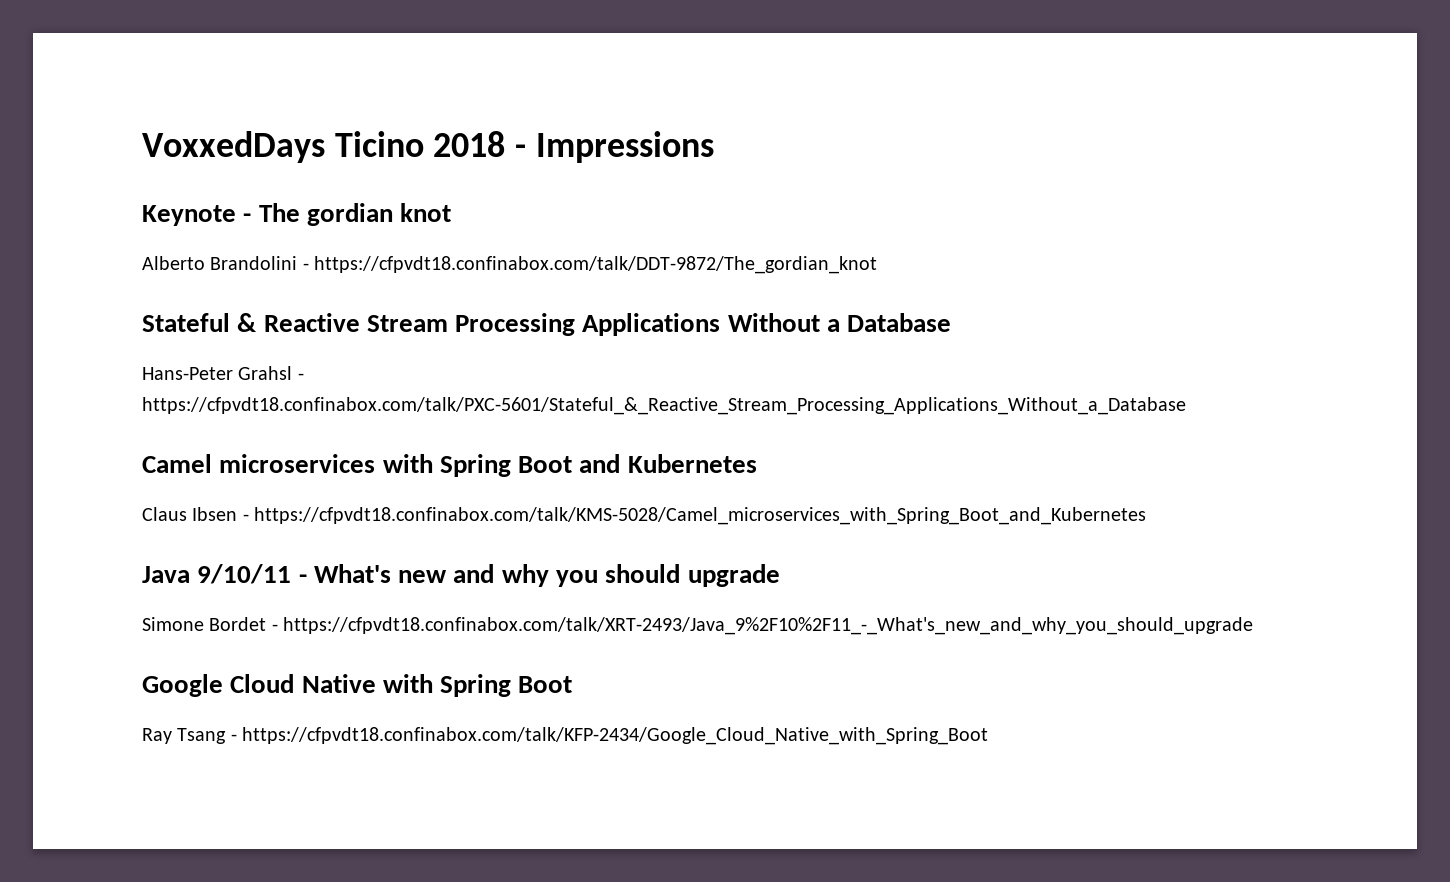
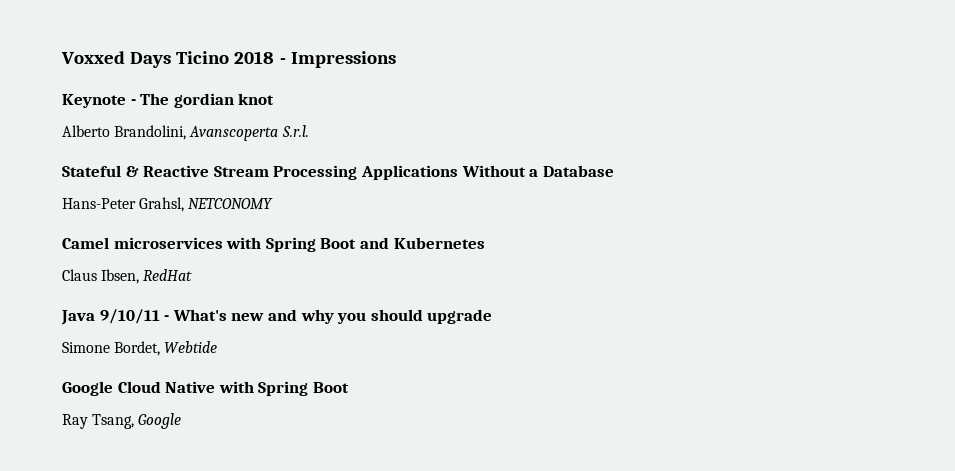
[142,131,325,163] VoxxedDays -> [61,51,172,68] Voxxed Days
[210,256,878,274] Brandolini - https://cfpvdt18.confinabox.com/talk/DDT-9872/The_gordian_knot -> [114,125,309,141] Brandolini, Avanscoperta S.r.l.
[238,366,304,380] [142,397,1186,415] Grahsl - https://cfpvdt18.confinabox.com/talk/PXC-5601/Stateful_&_Reactive_Stream_Processing_Applications_Without_a_Database -> [139,197,274,212] Grahsl, NETCONOMY
[192,507,1147,525] Ibsen - https://cfpvdt18.confinabox.com/talk/KMS-5028/Camel_microservices_with_Spring_Boot_and_Kubernetes -> [101,269,193,284] Ibsen, RedHat
[209,617,1254,635] Bordet - https://cfpvdt18.confinabox.com/talk/XRT-2493/Java_9%2F10%2F11_-_What's_new_and_why_you_should_upgrade -> [114,341,218,356] Bordet, Webtide
[177,727,989,745] Tsang - https://cfpvdt18.confinabox.com/talk/KFP-2434/Google_Cloud_Native_with_Spring_Boot -> [92,413,182,429] Tsang, Google

